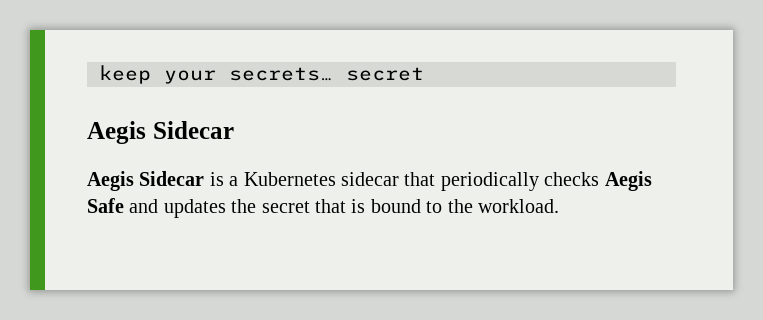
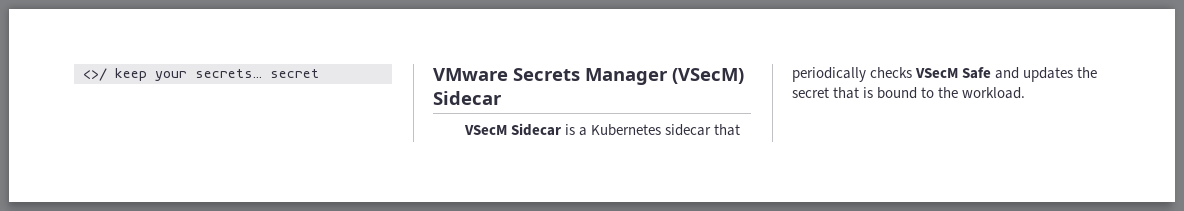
(99, 74) none -> [83,68,107,81] <>/
[87,121,146,144] Aegis -> [433,68,744,85] VMware Secrets Manager (VSecM)
[87,171,134,191] Aegis -> [463,125,507,135] VSecM
[604,171,652,191] Aegis -> [915,68,959,78] VSecM

